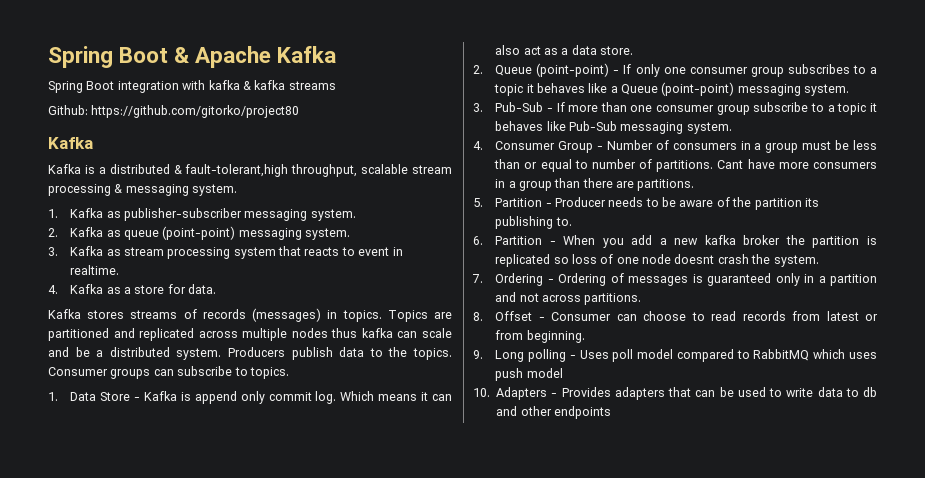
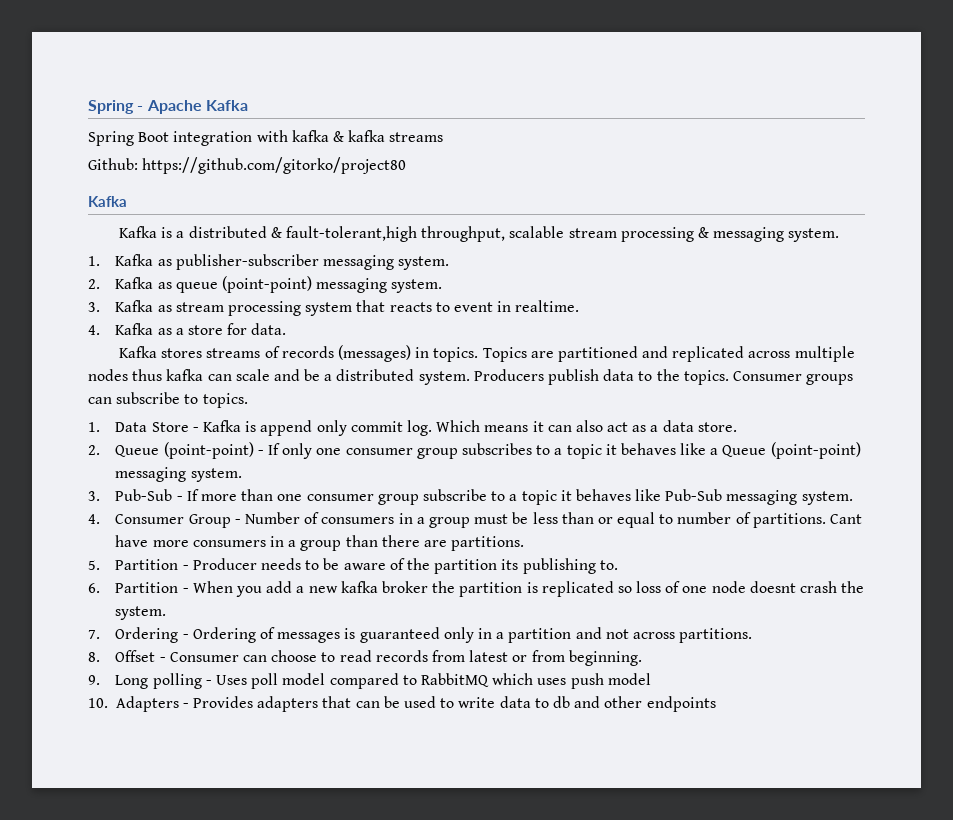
[48,46,190,68] Spring Boot & -> [88,100,144,114] Spring -

